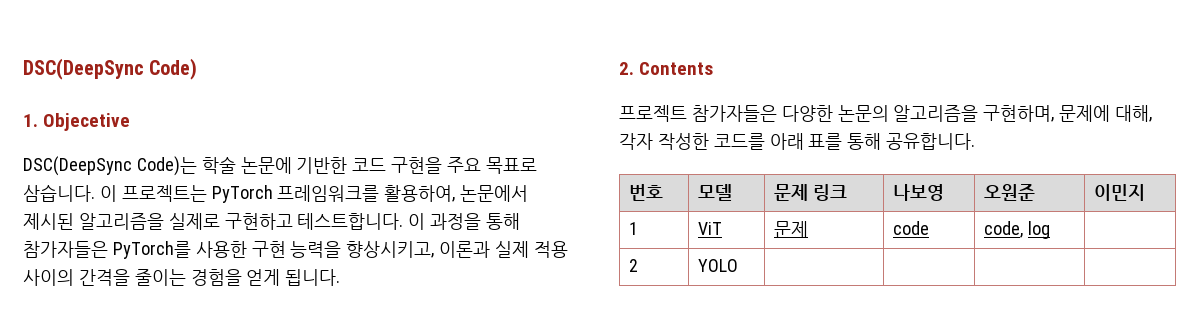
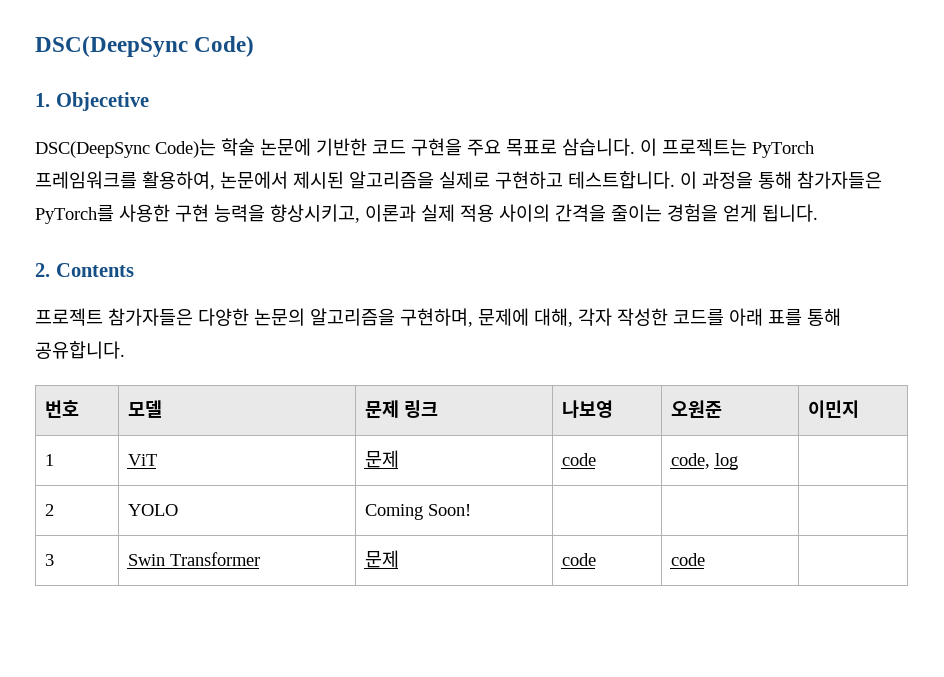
(739, 265) | | -> [364,504,471,520] [44,554,54,566] [127,552,260,566] [364,550,399,568] [561,553,596,566] [670,553,705,566] Coming Soon! | | | // 3 | Swin Transformer | 문제 | code | code

